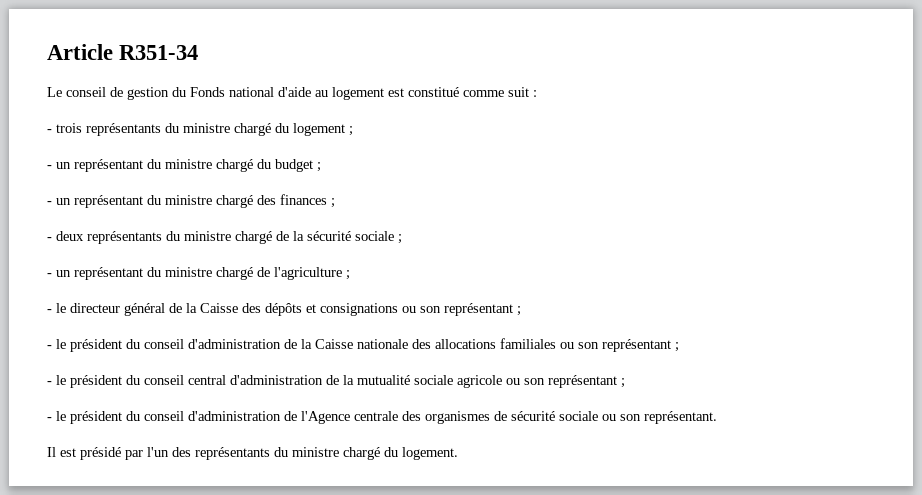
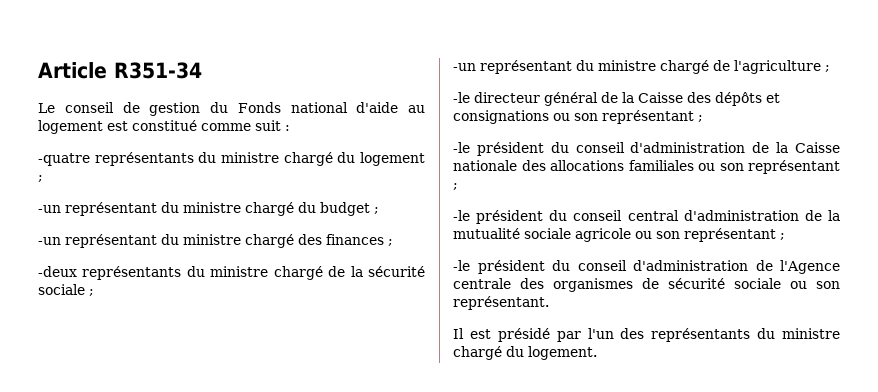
[47,123,82,133] - trois -> [38,153,90,166] -quatre
[47,162,71,169] - un -> [38,205,61,213] -un
[47,198,71,205] - un -> [38,237,61,245] -un
[47,231,84,241] - deux -> [38,266,77,277] -deux
[47,270,71,277] - un -> [453,63,476,71] -un
[47,303,66,313] - le -> [453,92,470,103] -le
[47,339,66,349] - le -> [453,142,470,153] -le
[47,375,66,385] - le -> [453,210,470,221] -le
[47,411,66,421] - le -> [453,260,470,271] -le

